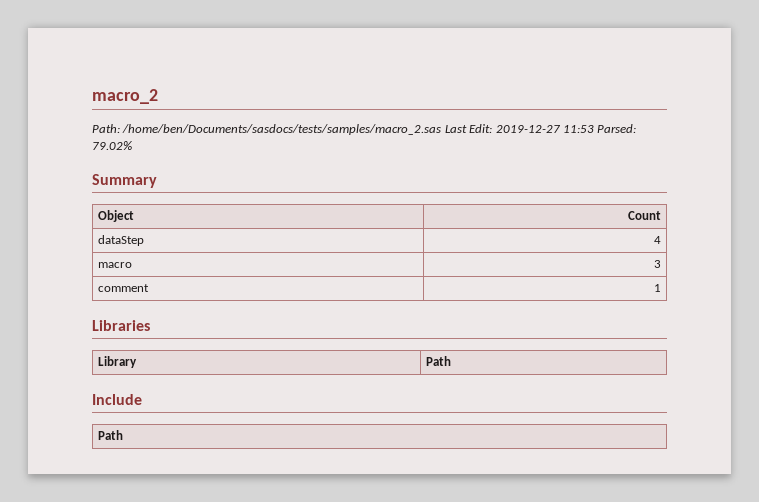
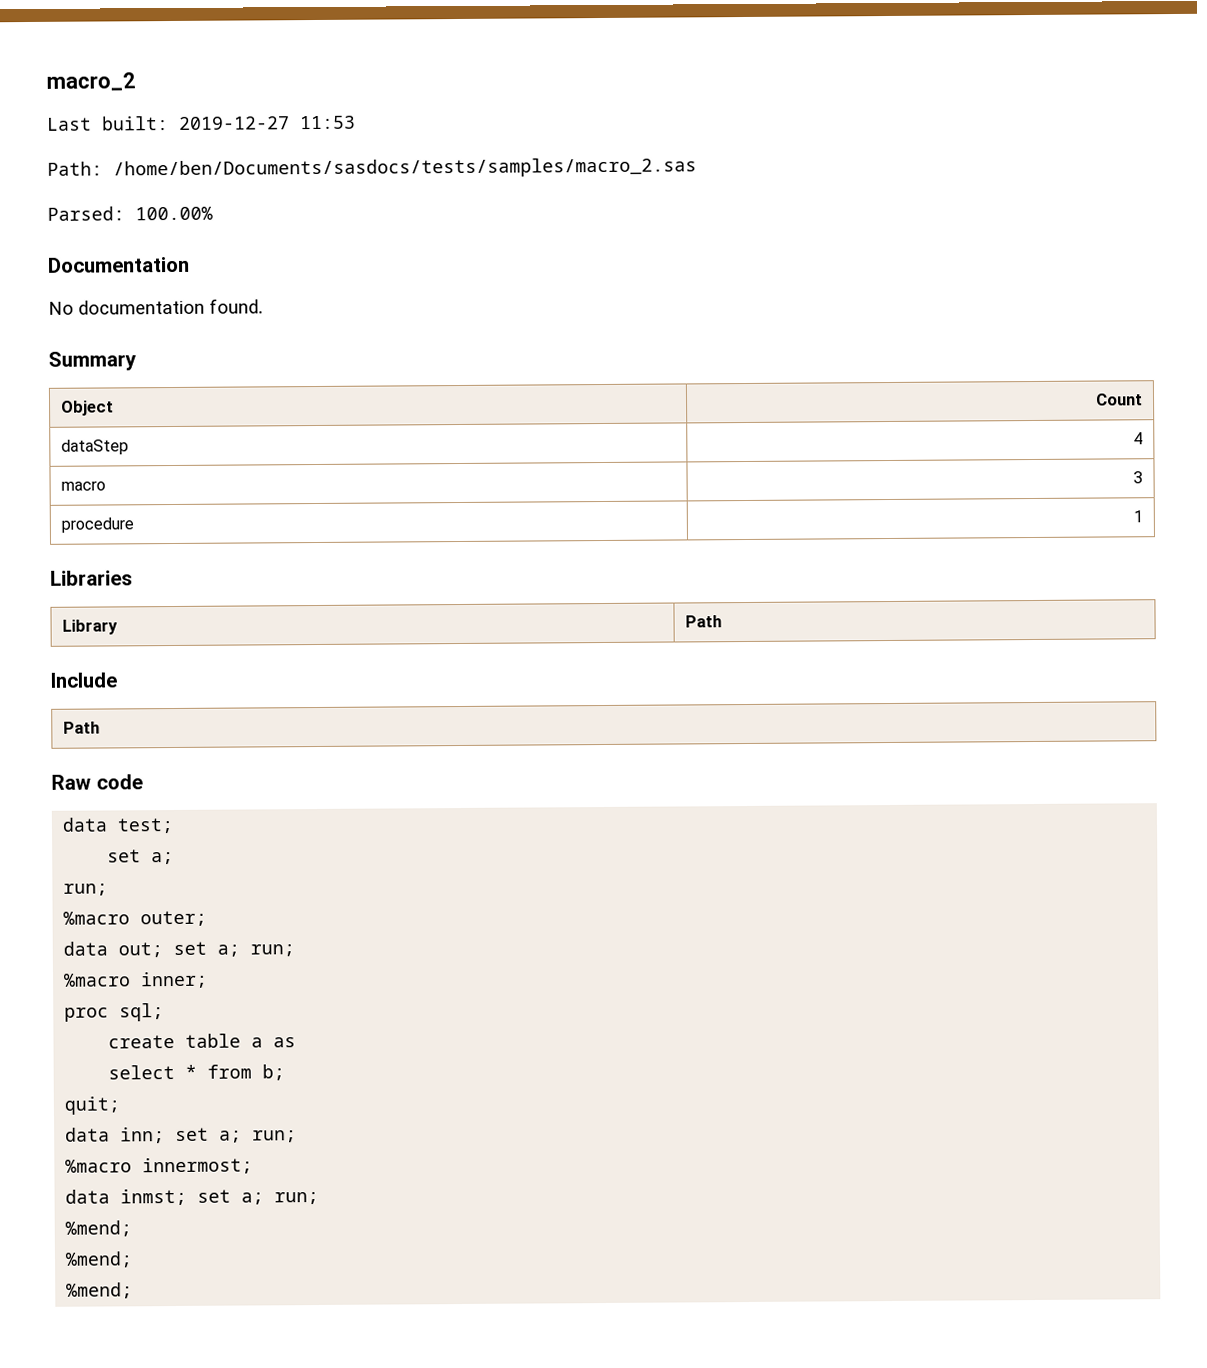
[92,124,637,135] [92,141,132,150] Path: /home/ben/Documents/sasdocs/tests/samples/macro_2.sas Last Edit: 2019-12-27 11:53 Parsed: 79.02% -> [47,115,356,131] [47,157,697,180] [47,206,213,221] [48,256,190,273] [48,298,263,315] Last built: 2019-12-27 11:53 // Path: /home/ben/Documents/sasdocs/tests/samples/macro_2.sas // Parsed: 100.00% // Documentation // No documentation found.
[98,284,150,292] comment -> [60,517,134,533] procedure
(124, 435) none -> [51,774,143,790] [62,817,175,834] [107,849,175,865] [63,883,109,896] [63,910,208,927] [63,941,296,958] [64,971,209,989] [64,1003,165,1022] [108,1033,297,1049] [108,1064,286,1081] [64,1096,121,1115] [65,1127,298,1144] [65,1157,254,1175] [65,1188,320,1206] [65,1220,133,1237] [65,1251,134,1268] [66,1282,134,1299] // Raw code // data test; // set a; // run; // %macro outer; // data out; set a; run; // %macro inner; // proc sql; // create table a as // select * from b; // quit; // data inn; set a; run; // %macro innermost; // data inmst; set a; run; // %mend; // %mend; // %mend;

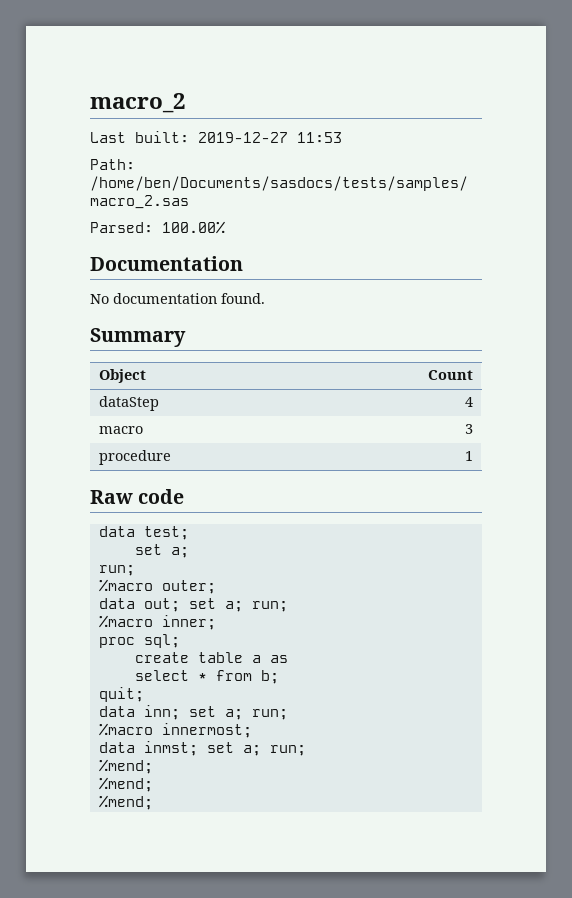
[50,570,133,586] [61,619,118,635] [684,615,722,628] [50,672,118,688] [62,721,100,734] // Libraries // Library | Path // Include // Path -> (474, 456) none

